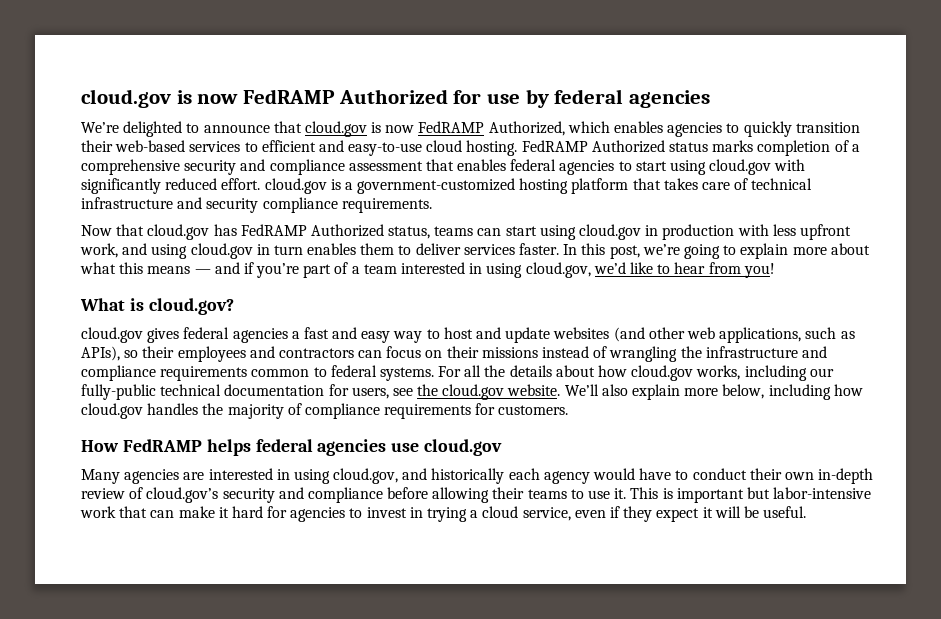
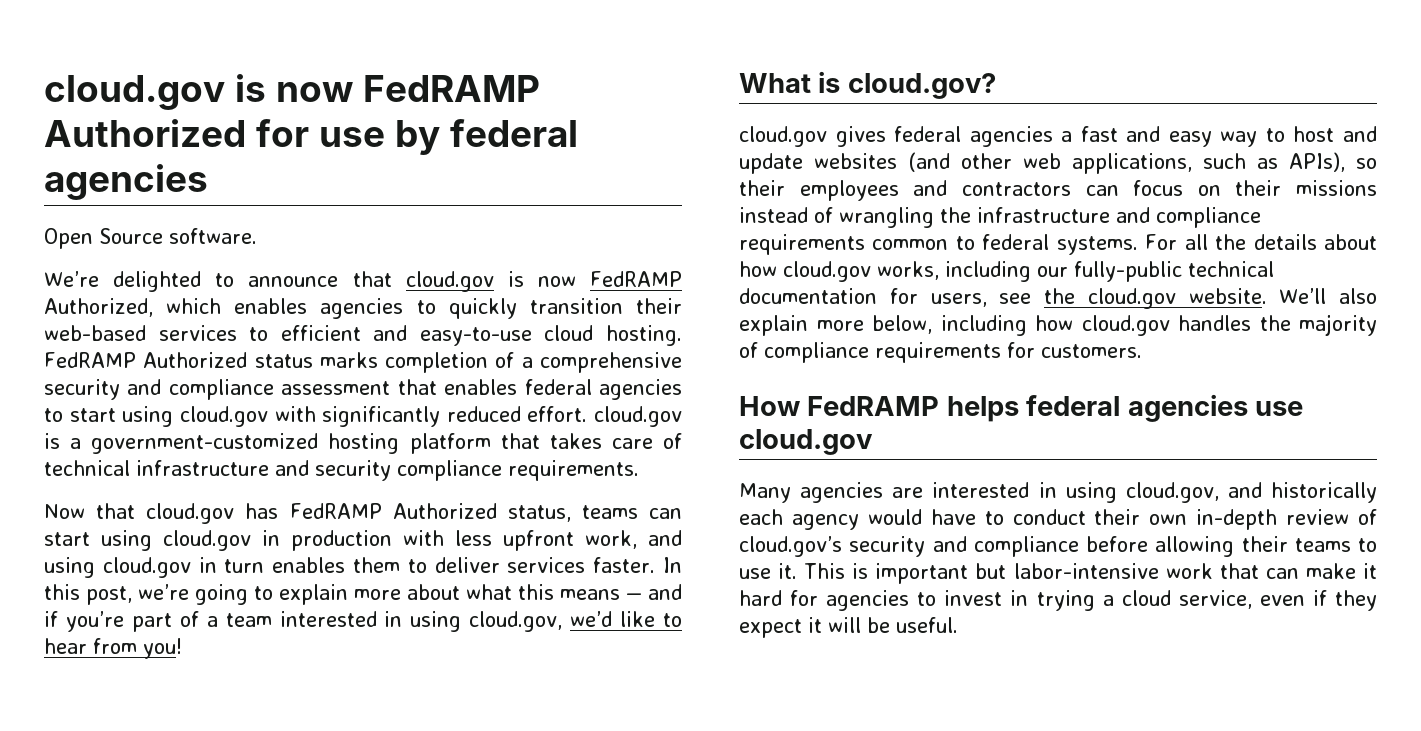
(711, 99) none -> [44,228,257,249] // Open Source software.

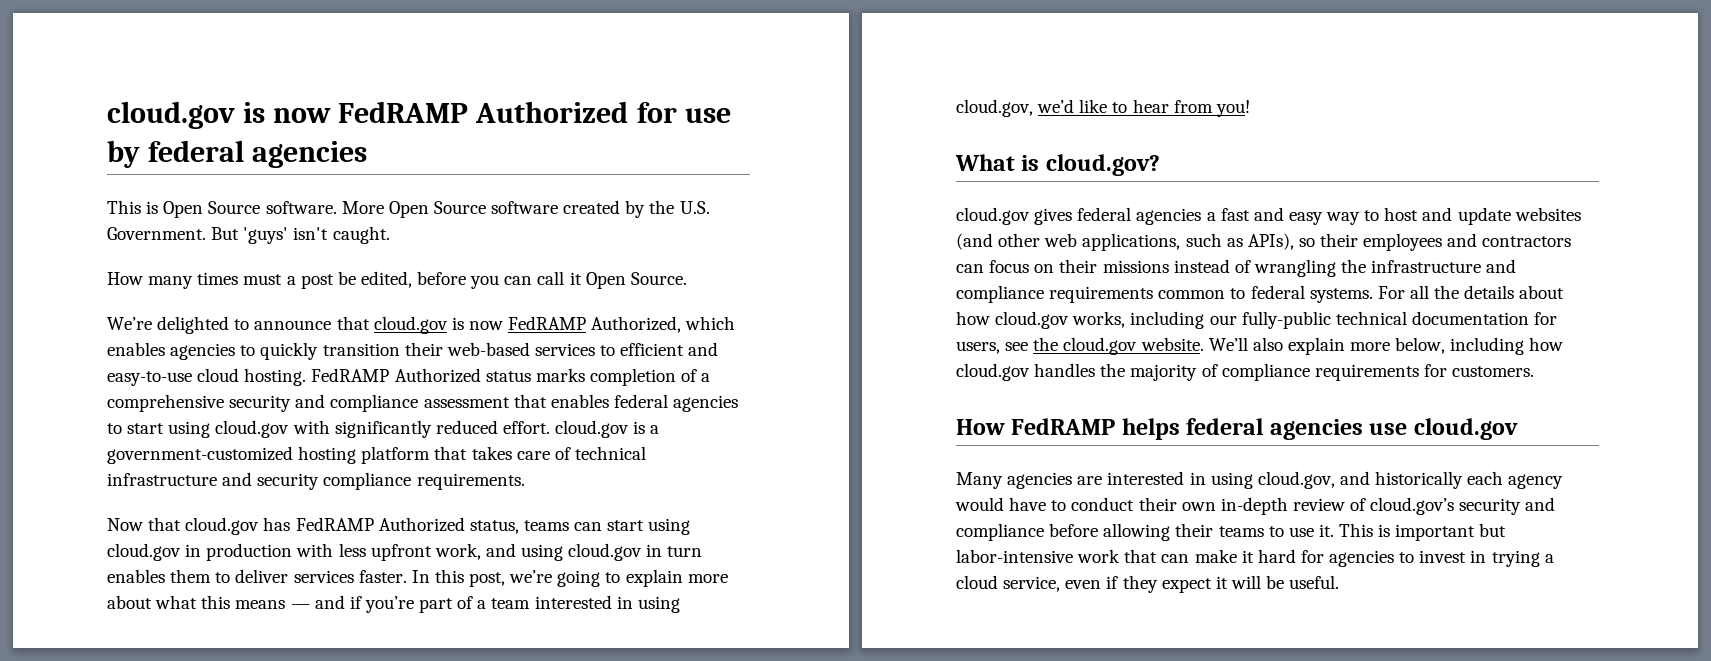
(208, 182) none -> [107,200,159,214] This is
(257, 236) none -> [341,200,710,218] [107,226,390,244] [107,271,687,289] More Open Source software created by the U.S. Government. But 'guys' isn't caught. // How many times must a post be edited, before you can call it Open Source.

